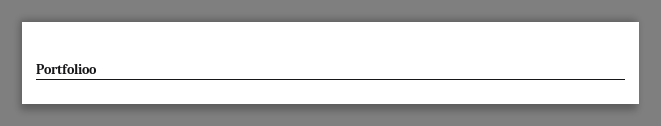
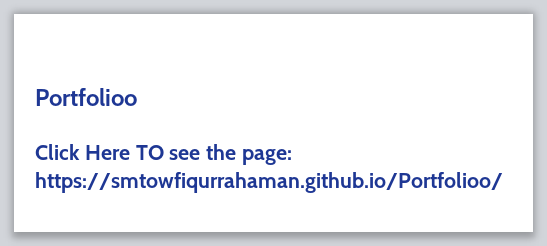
(97, 68) none -> [35,144,293,165] [35,172,503,193] // Click Here TO see the page: https://smtowfiqurrahaman.github.io/Portfolioo/

